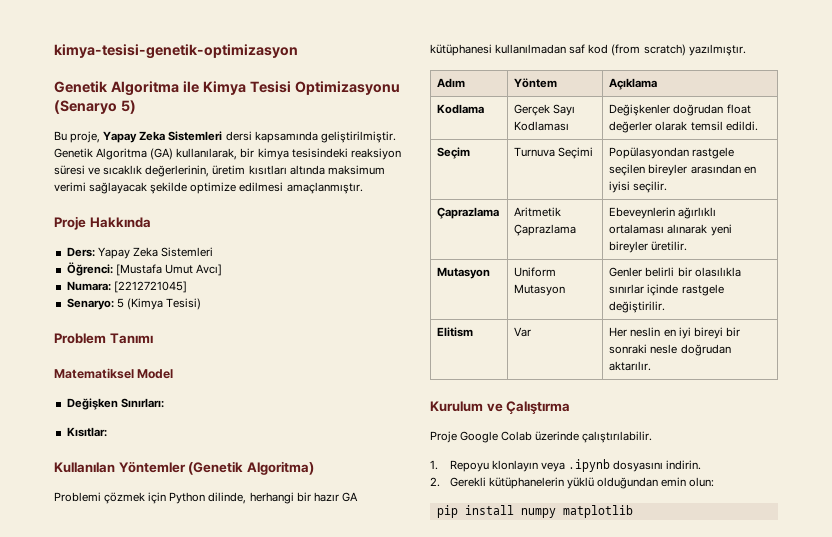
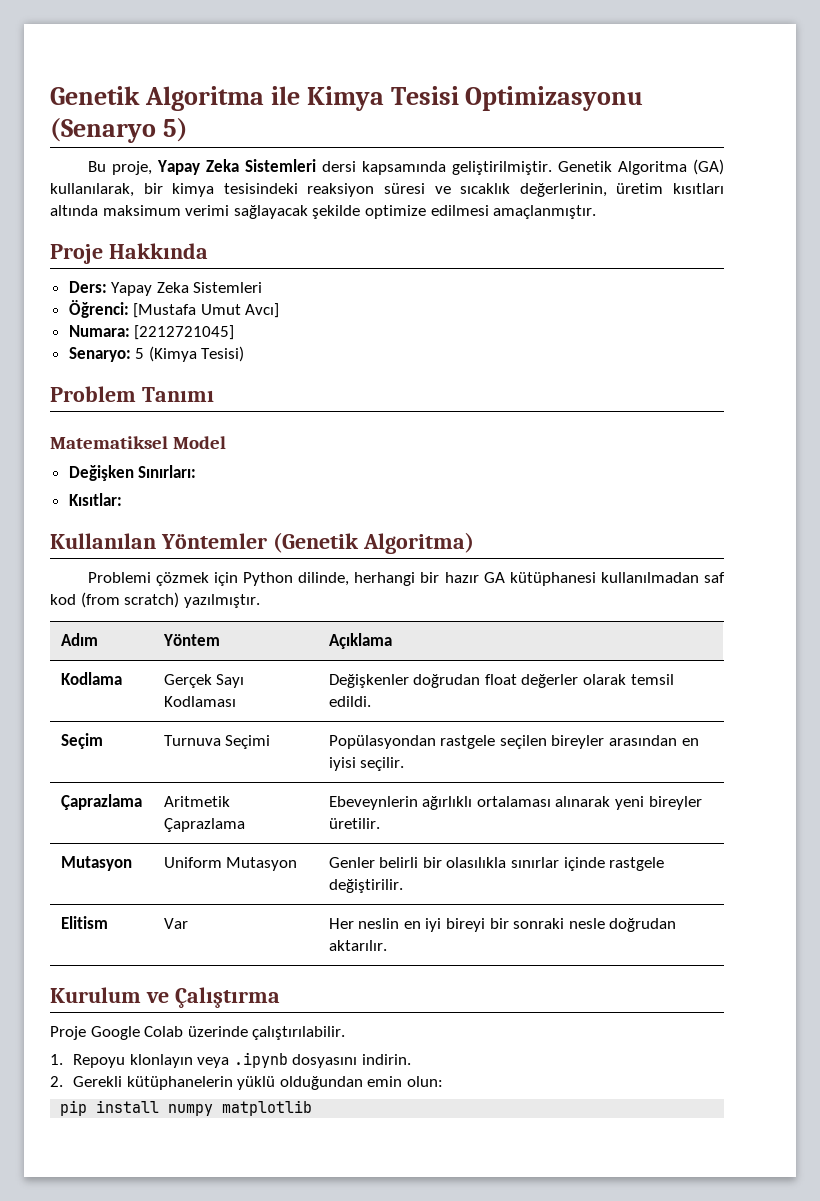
[54,44,298,59] kimya-tesisi-genetik-optimizasyon // -> (50, 95) none

